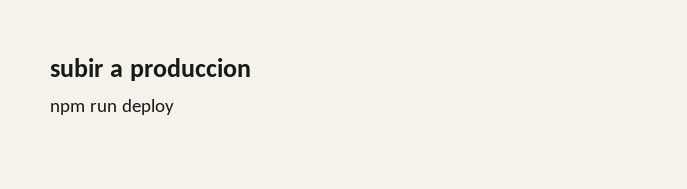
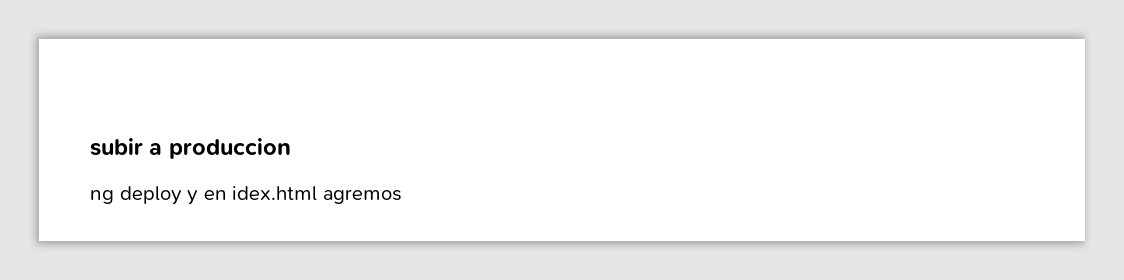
[50,99,174,115] npm run deploy -> [90,186,402,205] ng deploy y en idex.html agremos

